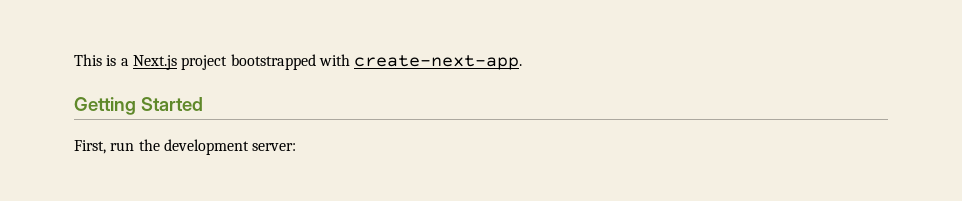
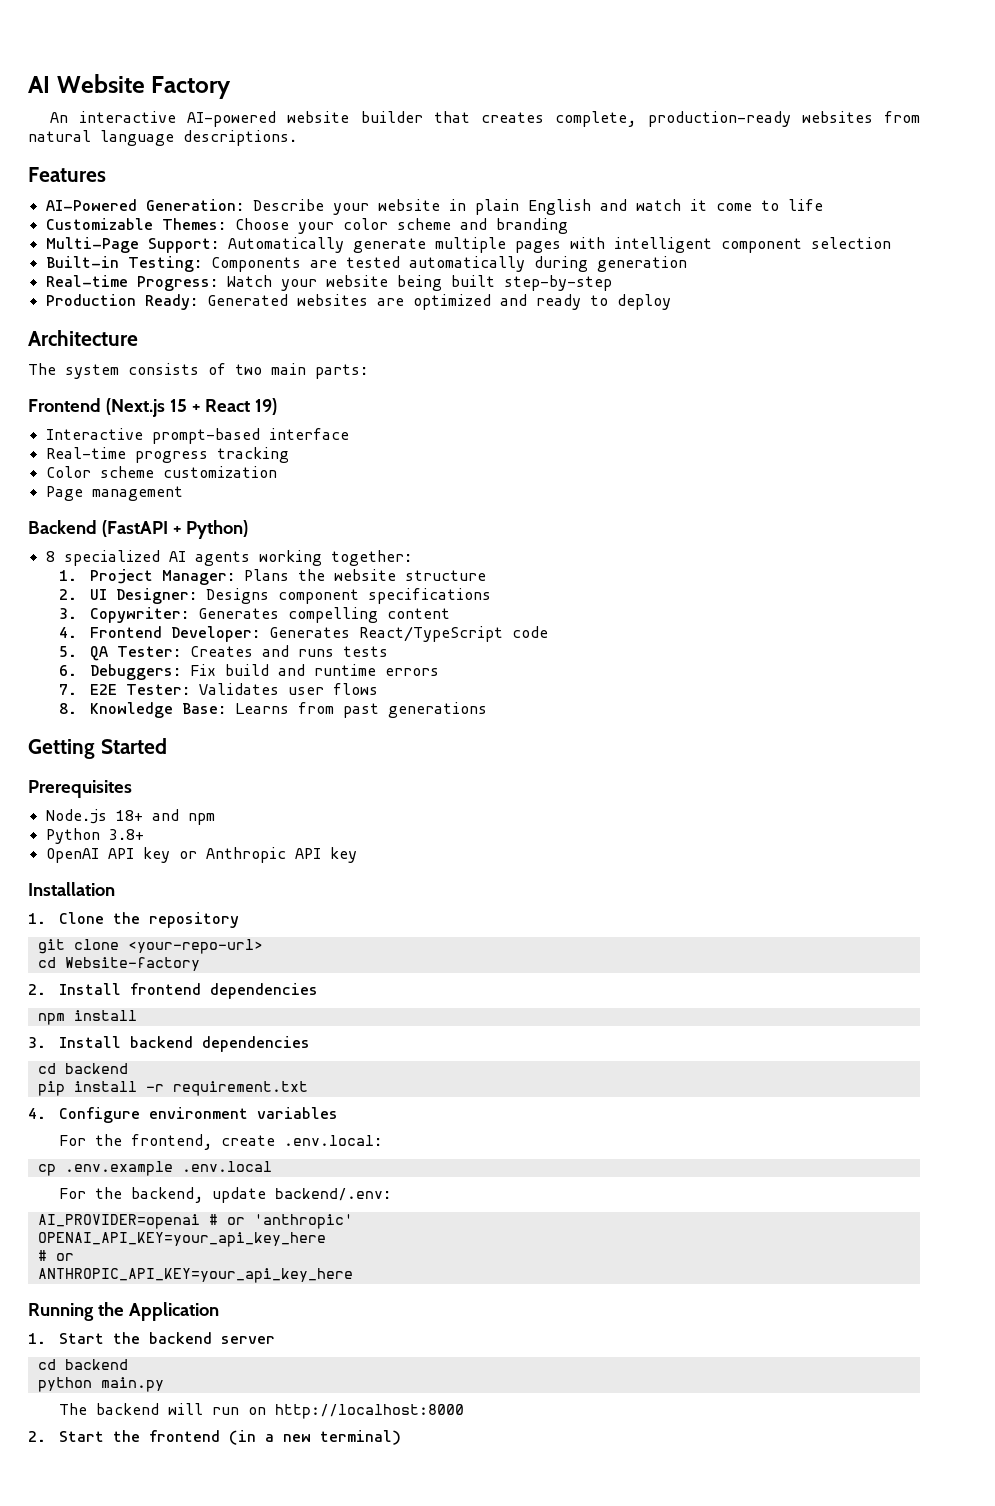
[74,54,523,70] [74,97,203,115] [74,139,297,155] This is a Next.js project bootstrapped with create-next-app. // Getting Started // First, run the development server: -> [28,74,232,99] [49,111,921,127] [28,130,297,146] [28,167,106,182] [45,199,823,215] [45,218,568,234] [45,237,891,253] [45,256,687,272] [45,275,612,291] [45,294,671,310] [28,330,138,346] [28,363,368,379] [28,398,277,417] [45,428,349,444] [45,447,289,463] [45,466,277,478] [45,486,183,501] [28,520,248,539] [45,550,412,566] [58,569,486,585] [58,588,491,604] [58,607,450,623] [58,626,548,642] [58,645,388,661] [58,664,439,680] [58,683,378,695] [58,702,487,718] [28,738,167,759] [28,780,132,798] [45,809,215,825] [45,828,144,844] [45,847,357,863] [28,882,115,896] [28,912,239,928] [37,939,263,954] [37,957,200,971] [28,983,318,999] [37,1010,137,1025] [28,1036,310,1052] [37,1063,128,1074] [37,1081,308,1096] [28,1107,338,1123] [58,1134,382,1150] [37,1161,272,1176] [58,1187,391,1203] [37,1214,353,1229] [37,1232,326,1247] [37,1250,74,1261] [37,1268,353,1283] [28,1302,219,1321] [28,1332,275,1344] [37,1359,128,1370] [37,1377,164,1392] [58,1403,464,1419] [28,1430,401,1445] AI Website Factory // An interactive AI-powered website builder that creates complete, production-ready websites from natural language descriptions. // Features // AI-Powered Generation: Describe your website in plain English and watch it come to life // Customizable Themes: Choose your color scheme and branding // Multi-Page Support: Automatically generate multiple pages with intelligent component selection // Built-in Testing: Components are tested automatically during generation // Real-time Progress: Watch your website being built step-by-step // Production Ready: Generated websites are optimized and ready to deploy // Architecture // The system consists of two main parts: // Frontend (Next.js 15 + React 19) // Interactive prompt-based interface // Real-time progress tracking // Color scheme customization // Page management // Backend (FastAPI + Python) // 8 specialized AI agents working together: // 1. Project Manager: Plans the website structure // 2. UI Designer: Designs component specifications // 3. Copywriter: Generates compelling content // 4. Frontend Developer: Generates React/TypeScript code // 5. QA Tester: Creates and runs tests // 6. Debuggers: Fix build and runtime errors // 7. E2E Tester: Validates user flows // 8. Knowledge Base: Learns from past generations // Getting Started // Prerequisites // Node.js 18+ and npm // Python 3.8+ // OpenAI API key or Anthropic API key // Installation // 1. Clone the repository // git clone <your-repo-url> // cd Website-factory // 2. Install frontend dependencies // npm install // 3. Install backend dependencies // cd backend // pip install -r requirement.txt // 4. Configure environment variables // For the frontend, create .env.local: // cp .env.example .env.local // For the backend, update backend/.env: // AI_PROVIDER=openai # or 'anthropic' // OPENAI_API_KEY=your_api_key_here // # or // ANTHROPIC_API_KEY=your_api_key_here // Running the Application // 1. Start the backend server // cd backend // python main.py // The backend will run on http://localhost:8000 // 2. Start the frontend (in a new terminal)

